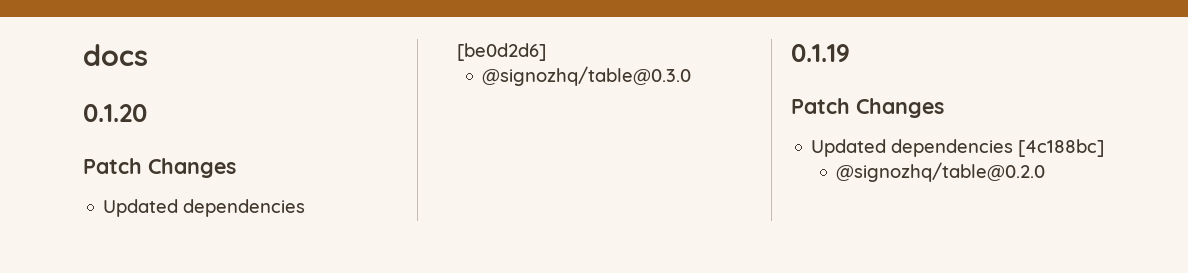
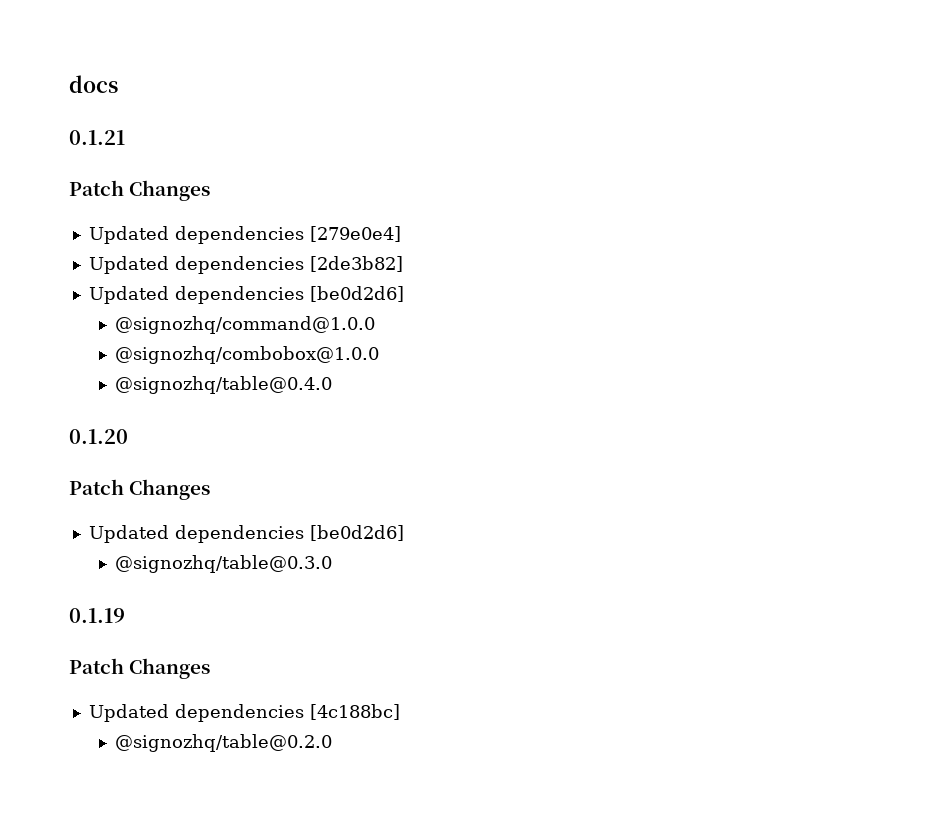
(148, 55) none -> [69,130,125,145] [69,180,211,201] [88,226,401,244] [88,256,403,274] [88,286,404,304] [114,316,375,334] [114,346,379,364] [114,376,332,394] // 0.1.21 // Patch Changes // Updated dependencies [279e0e4] // Updated dependencies [2de3b82] // Updated dependencies [be0d2d6] // @signozhq/command@1.0.0 // @signozhq/combobox@1.0.0 // @signozhq/table@0.4.0

